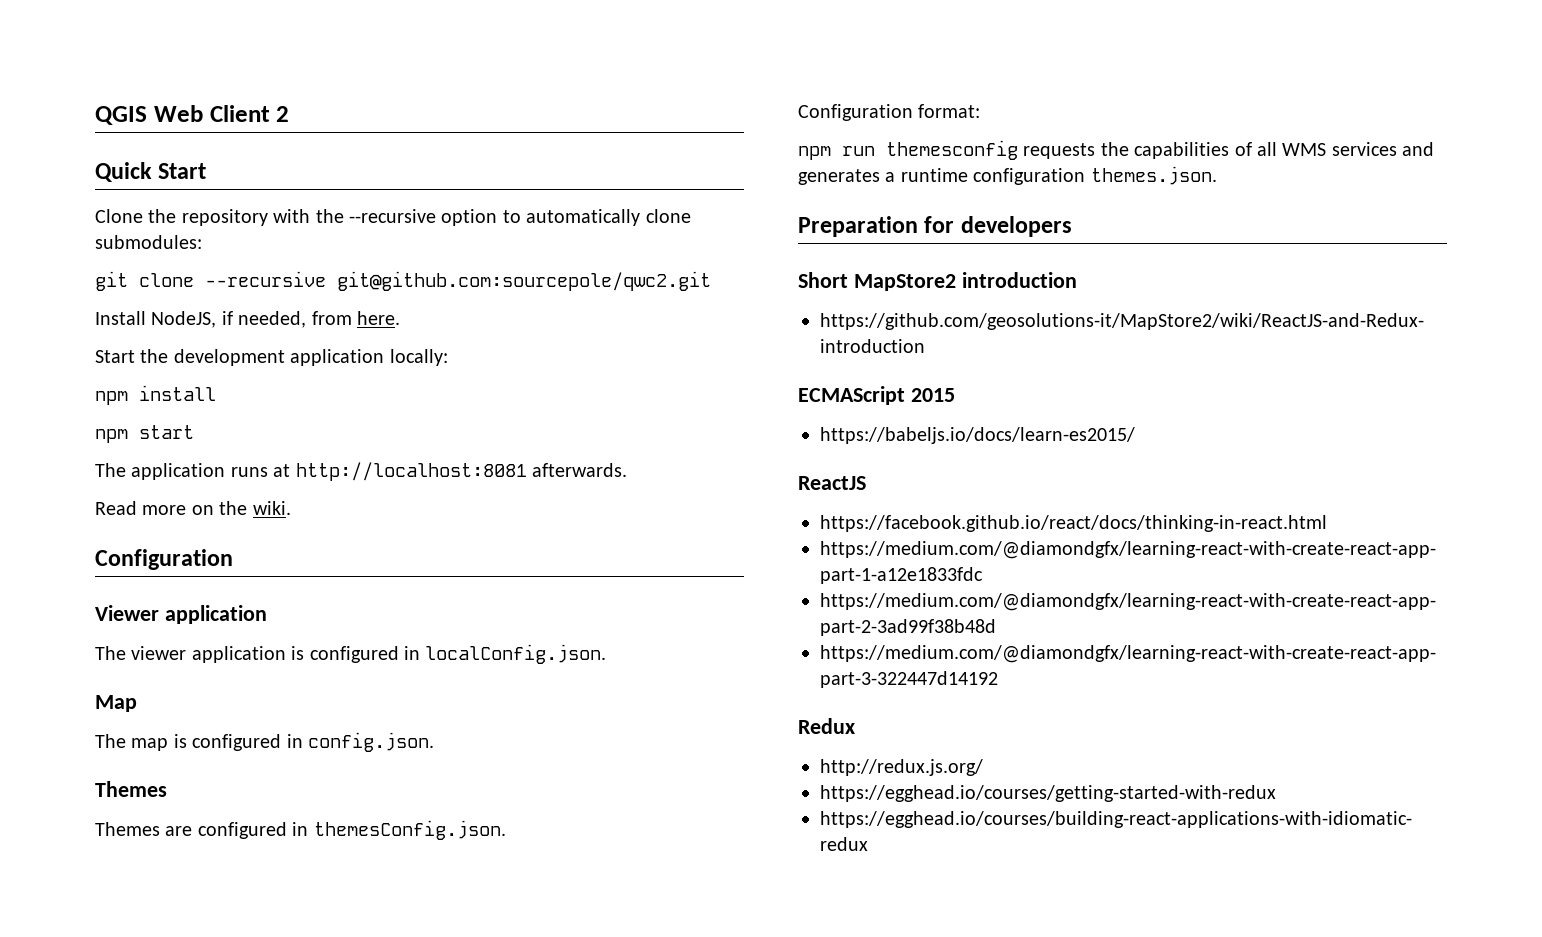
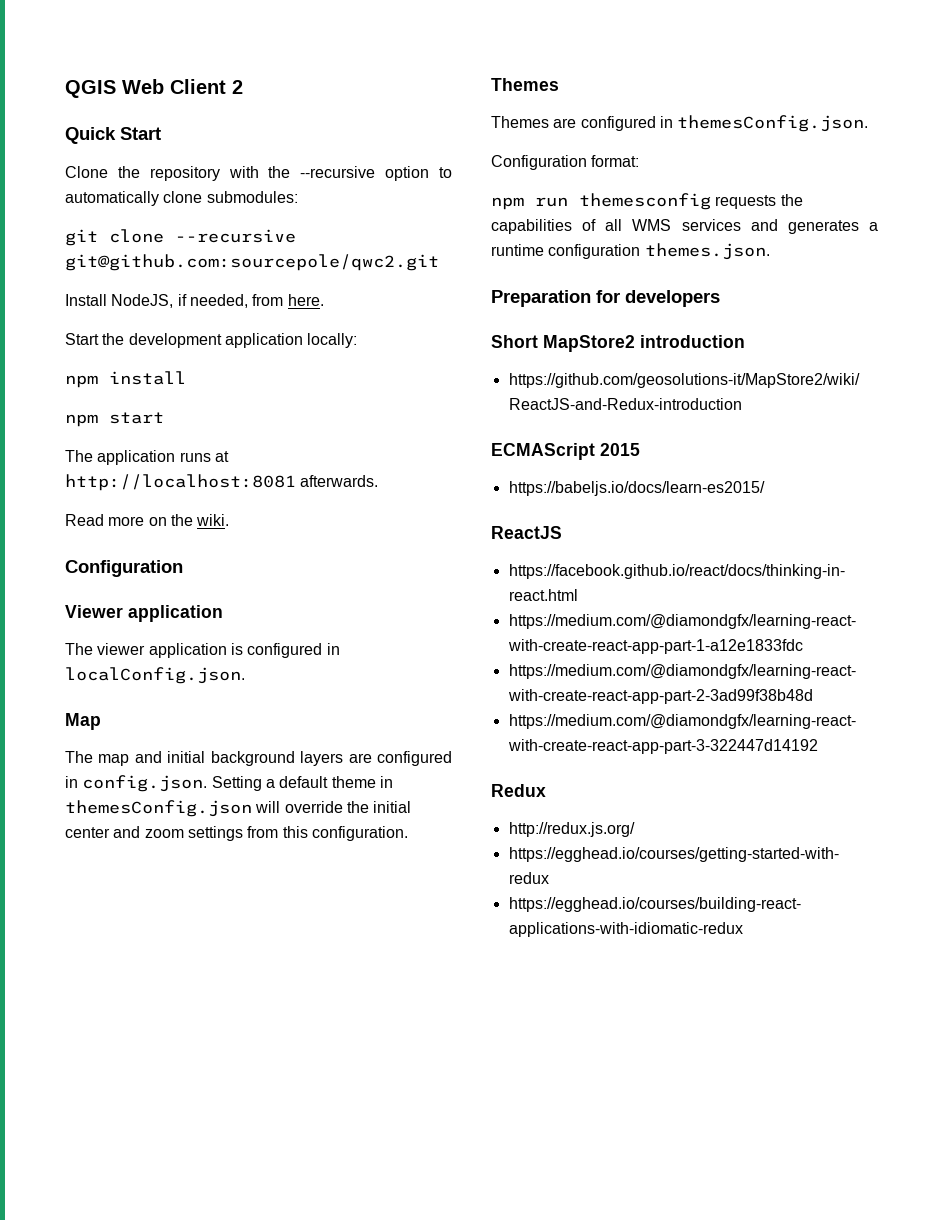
[173,732,434,752] is configured in config.json. -> [134,751,452,766] [65,775,393,792] [65,800,412,817] [65,826,408,841] and initial background layers are configured in config.json. Setting a default theme in themesConfig.json will override the initial center and zoom settings from this configuration.

